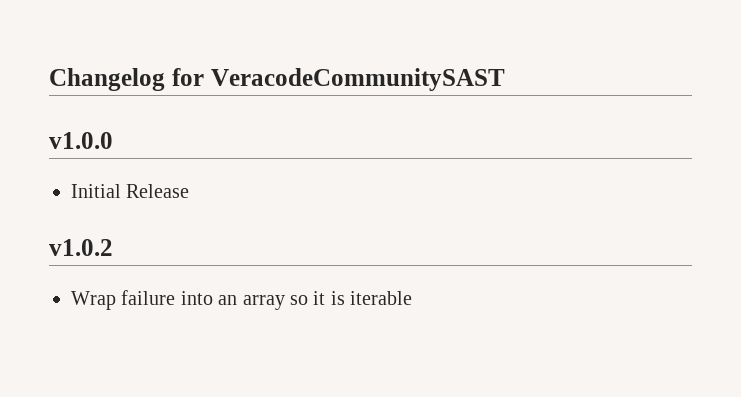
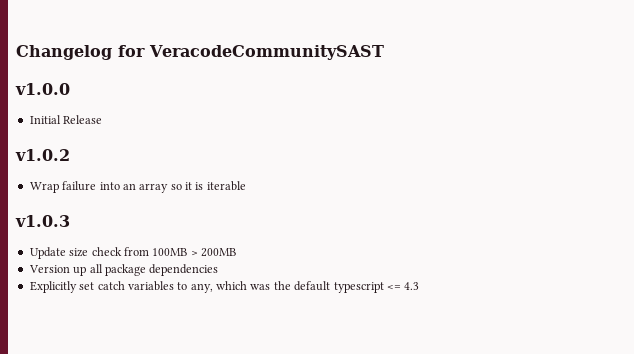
(413, 298) none -> [15,215,70,227] [29,247,236,259] [28,264,219,276] [29,281,420,293] // v1.0.3 // Update size check from 100MB > 200MB // Version up all package dependencies // Explicitly set catch variables to any, which was the default typescript <= 4.3

